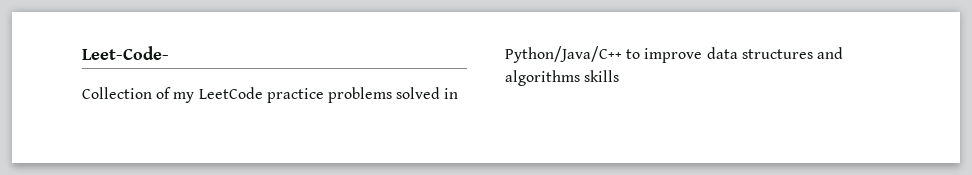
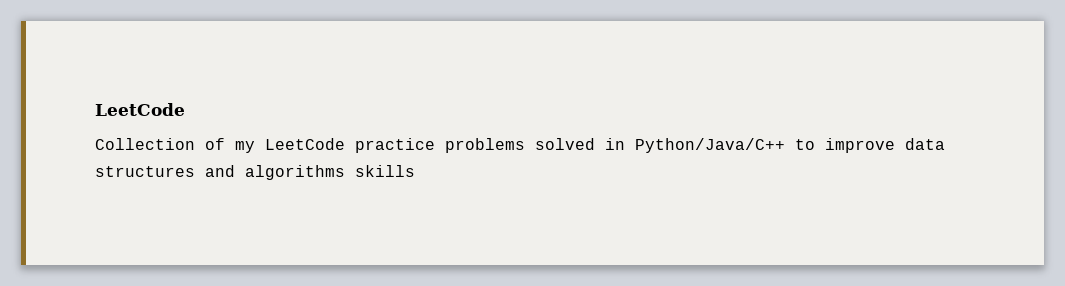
[82,46,169,60] Leet-Code- -> [95,103,185,116] LeetCode

